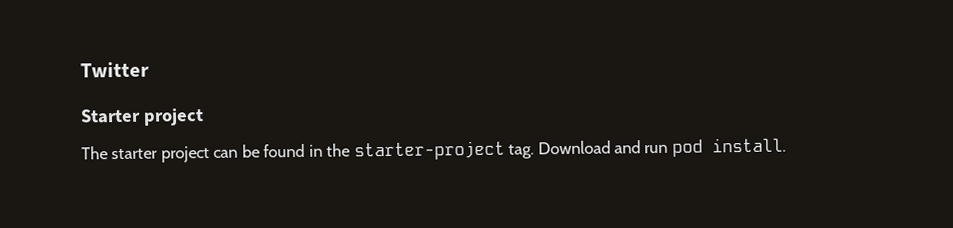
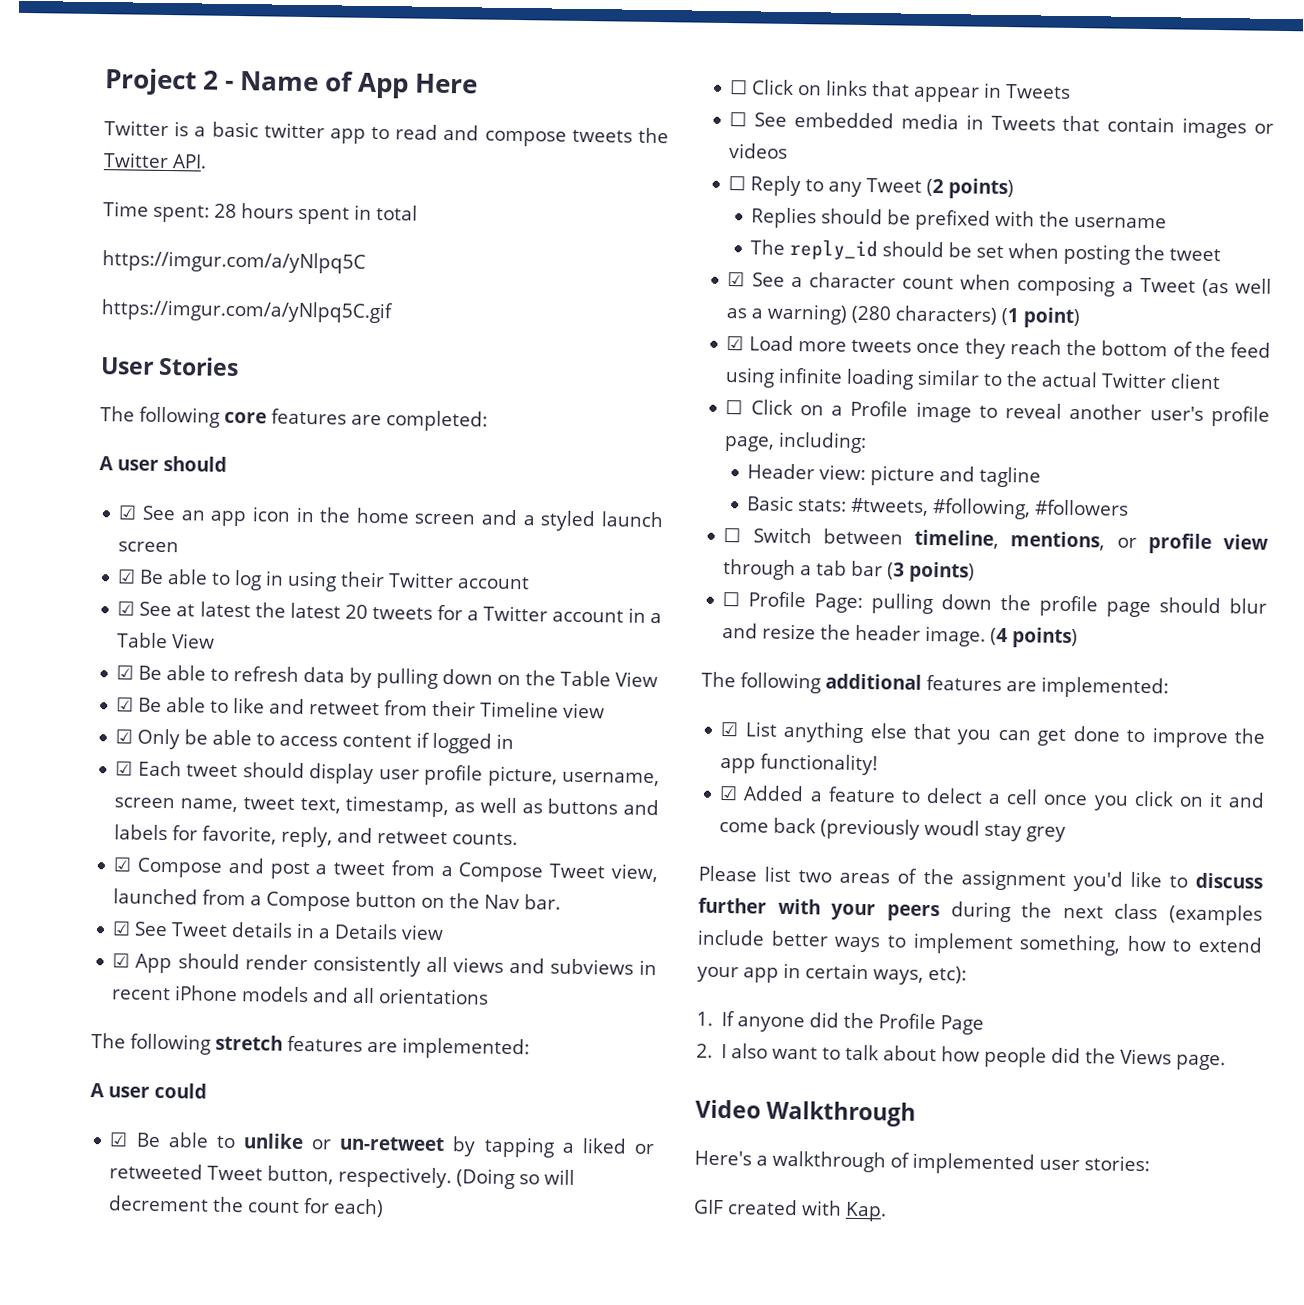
[80,61,150,78] [80,108,204,126] [81,137,786,163] Twitter // Starter project // The starter project can be found in the starter-project tag. Download and run pod install. -> [104,68,479,99] [104,120,669,147] [103,152,207,169] [103,201,418,225] [102,250,366,274] [101,299,393,324] [100,356,240,377] [100,406,488,432] [99,455,227,472] [118,505,664,532] [118,541,180,553] [117,569,531,592] [117,601,662,624] [117,632,216,649] [116,665,659,689] [116,697,606,719] [115,728,515,754] [115,760,660,787] [114,795,659,818] [114,824,519,848] [113,857,659,883] [113,888,562,912] [112,921,445,941] [112,953,657,977] [111,985,490,1005] [91,1033,530,1060] [90,1082,207,1099] [109,1132,654,1158] [109,1163,576,1190] [108,1195,385,1218] [729,79,1072,103] [729,111,1274,139] [729,143,789,159] [728,175,1015,200] [751,207,1168,231] [750,238,1222,265] [727,272,1272,297] [726,303,1081,329] [726,335,1271,360] [725,367,1222,390] [725,399,1270,427] [724,431,868,454] [747,463,1042,488] [747,495,1130,520] [723,527,1269,554] [723,559,976,583] [722,591,1267,618] [722,623,1079,649] [701,671,1169,699] [720,721,1265,749] [720,753,879,776] [719,785,1265,811] [719,817,1067,842] [698,865,1263,892] [698,897,1263,926] [697,929,1262,956] [697,962,967,985] [696,1011,985,1035] [696,1043,1227,1071] [695,1099,917,1127] [694,1150,1150,1175] [693,1199,887,1222] Project 2 - Name of App Here // Twitter is a basic twitter app to read and compose tweets the Twitter API. // Time spent: 28 hours spent in total // https://imgur.com/a/yNlpq5C // https://imgur.com/a/yNlpq5C.gif // User Stories // The following core features are completed: // A user should // ☑ See an app icon in the home screen and a styled launch screen // ☑ Be able to log in using their Twitter account // ☑ See at latest the latest 20 tweets for a Twitter account in a Table View // ☑ Be able to refresh data by pulling down on the Table View // ☑ Be able to like and retweet from their Timeline view // ☑ Only be able to access content if logged in // ☑ Each tweet should display user profile picture, username, screen name, tweet text, timestamp, as well as buttons and labels for favorite, reply, and retweet counts. // ☑ Compose and post a tweet from a Compose Tweet view, launched from a Compose button on the Nav bar. // ☑ See Tweet details in a Details view // ☑ App should render consistently all views and subviews in recent iPhone models and all orientations // The following stretch features are implemented: // A user could // ☑ Be able to unlike or un-retweet by tapping a liked or retweeted Tweet button, respectively. (Doing so will decrement the count for each) // ☐ Click on links that appear in Tweets // ☐ See embedded media in Tweets that contain images or videos // ☐ Reply to any Tweet (2 points) // Replies should be prefixed with the username // The reply_id should be set when posting the tweet // ☑ See a character count when composing a Tweet (as well as a warning) (280 characters) (1 point) // ☑ Load more tweets once they reach the bottom of the feed using infinite loading similar to the actual Twitter client // ☐ Click on a Profile image to reveal another user's profile page, including: // Header view: picture and tagline // Basic stats: #tweets, #following, #followers // ☐ Switch between timeline, mentions, or profile view through a tab bar (3 points) // ☐ Profile Page: pulling down the profile page should blur and resize the header image. (4 points) // The following additional features are implemented: // ☑ List anything else that you can get done to improve the app functionality! // ☑ Added a feature to delect a cell once you click on it and come back (previously woudl stay grey // Please list two areas of the assignment you'd like to discuss further with your peers during the next class (examples include better ways to implement something, how to extend your app in certain ways, etc): // 1. If anyone did the Profile Page // 2. I also want to talk about how people did the Views page. // Video Walkthrough // Here's a walkthrough of implemented user stories: // GIF created with Kap.

